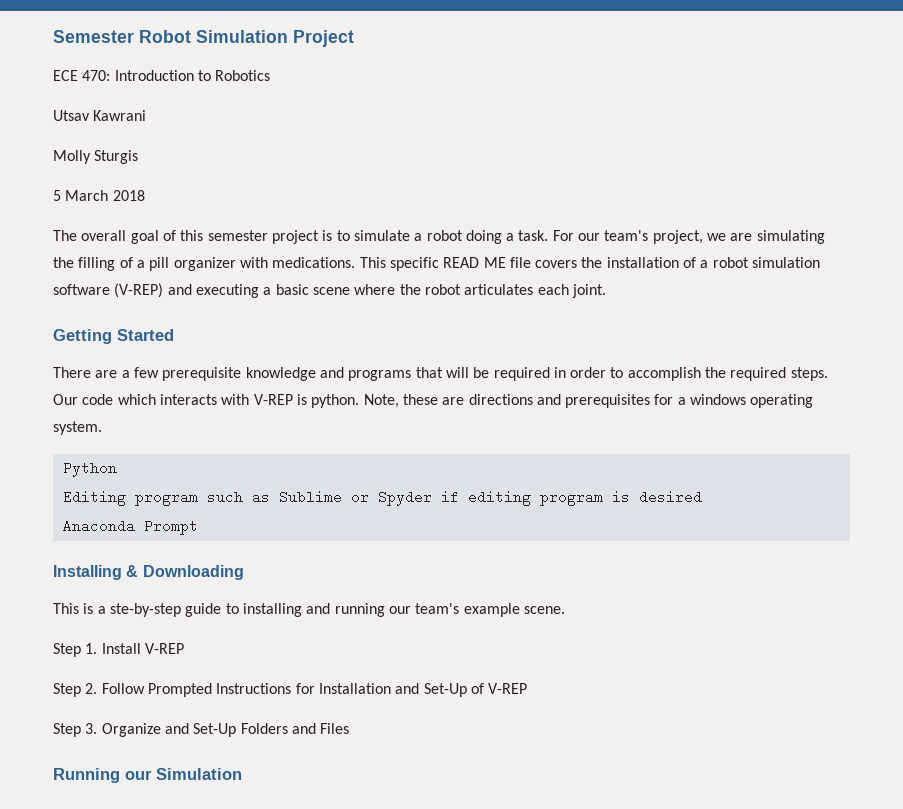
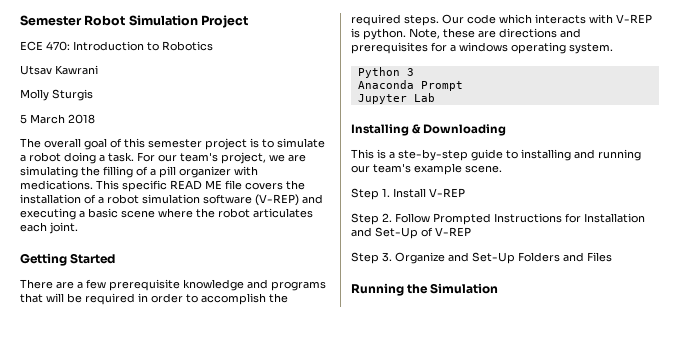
[62,490,702,506] // Editing program such as Sublime or Spyder if editing program is desired -> [406,68,414,76] 3
(198, 527) none -> [357,93,435,104] // Jupyter Lab
[125,770,152,780] our -> [407,284,429,294] the

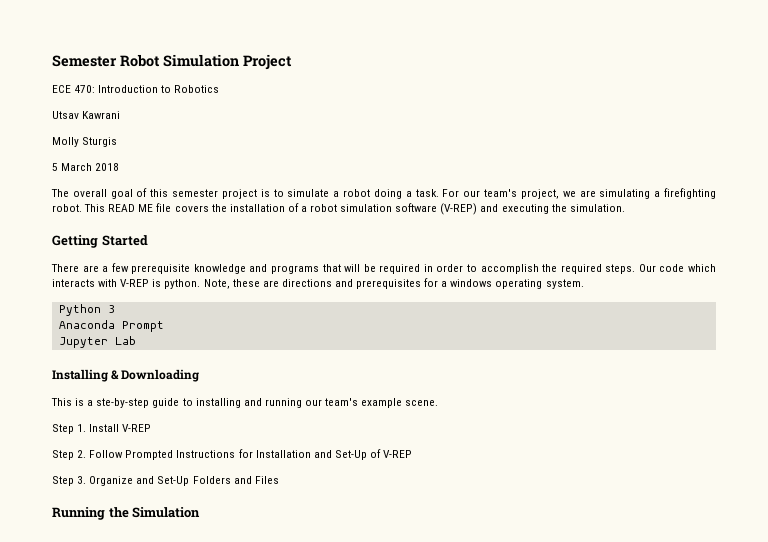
[81,166,258,178] [20,180,167,192] the filling of a pill organizer with medications. This specific -> [654,188,717,199] [52,204,106,212] a firefighting robot. This
[79,208,313,218] [20,222,78,234] a basic scene where the robot articulates each joint. -> [551,204,625,212] the simulation.

